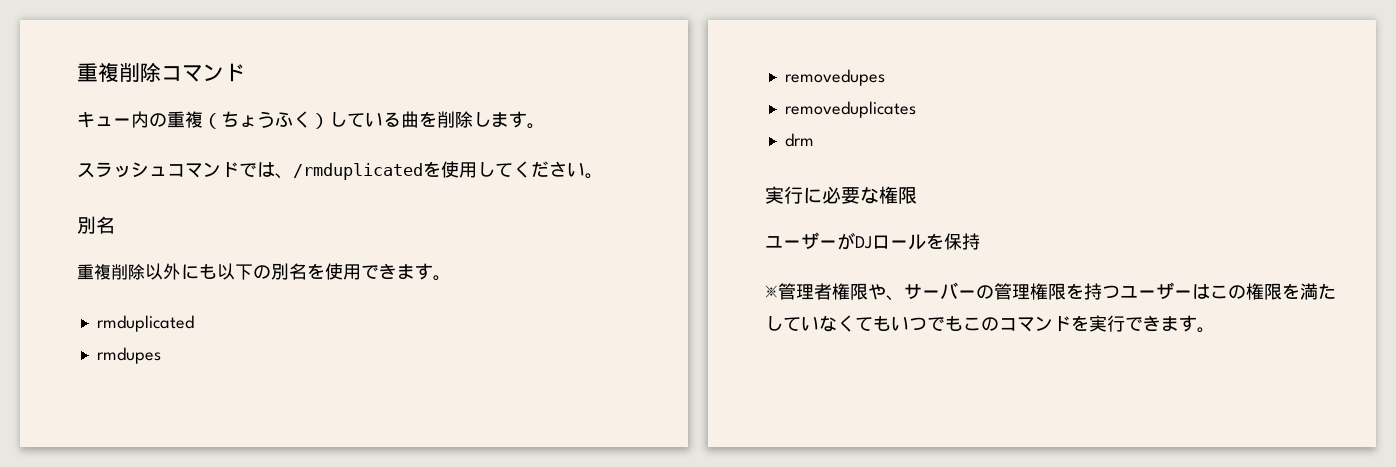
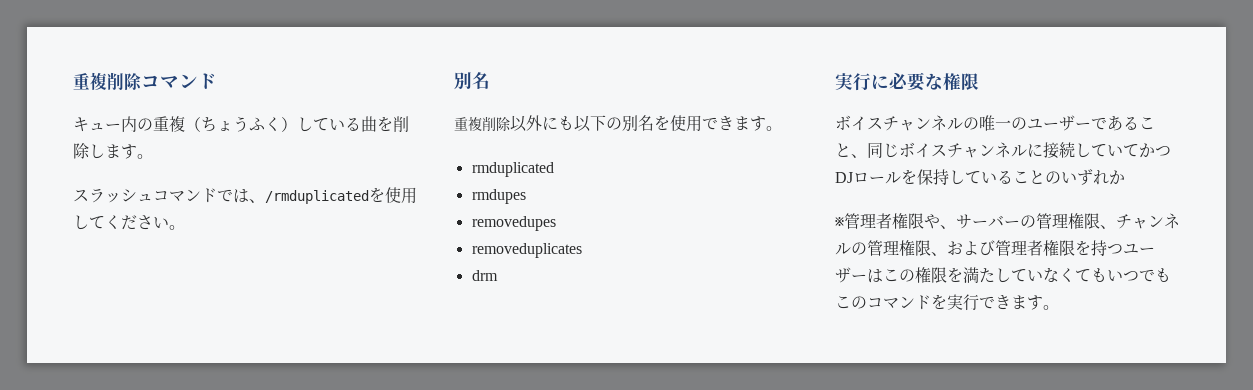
[765,232,855,250] ユーザーが -> [835,115,1155,131] [835,142,1171,159] ボイスチャンネルの唯一のユーザーであること、同じボイスチャンネルに接続していてかつ
(980, 241) none -> [949,169,1125,185] していることのいずれか
(1066, 291) none -> [1100,213,1180,229] [835,240,1075,256] 、チャンネルの管理権限、および管理者権限

